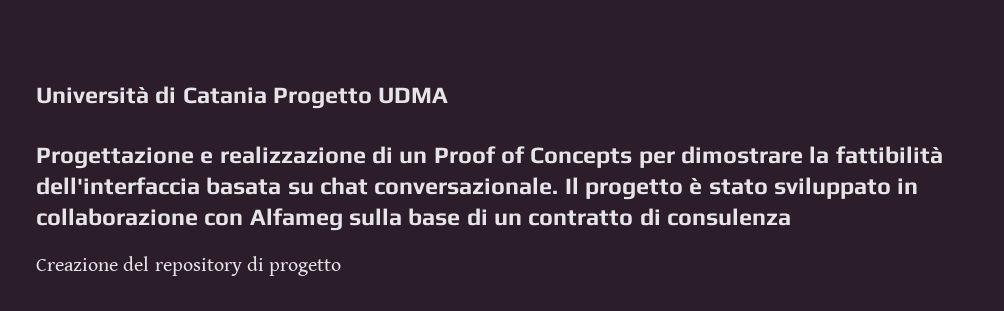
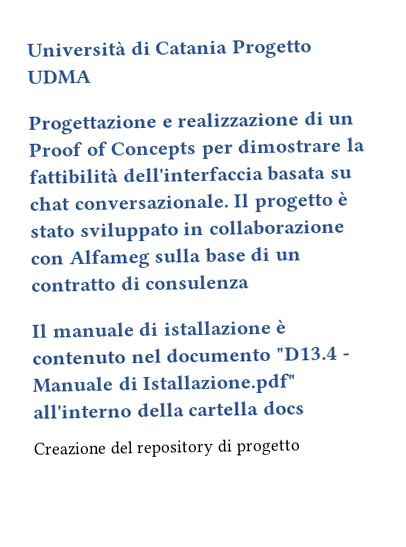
(792, 217) none -> [31,319,288,338] [32,345,351,365] [32,373,298,396] [33,400,305,419] // Il manuale di istallazione è contenuto nel documento "D13.4 - Manuale di Istallazione.pdf" all'interno della cartella docs

